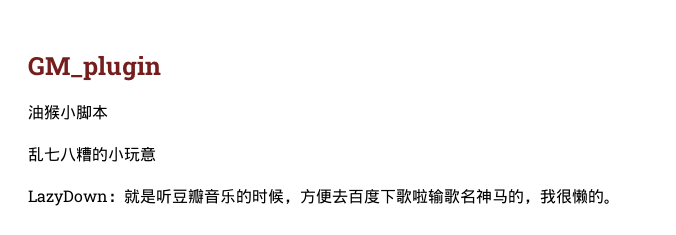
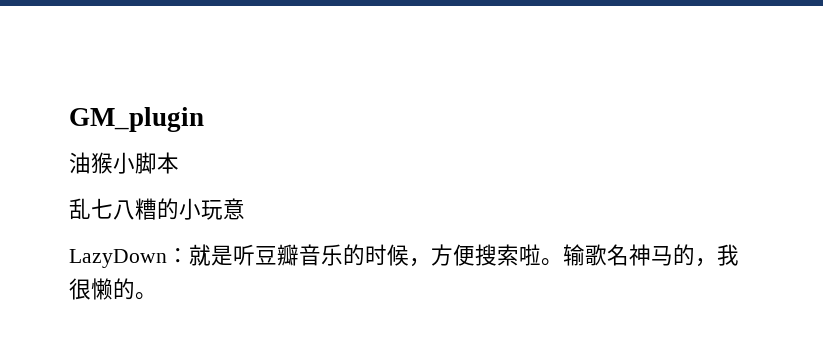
[332,189,428,204] 去百度下歌啦 -> [475,244,563,266] 搜索啦。

